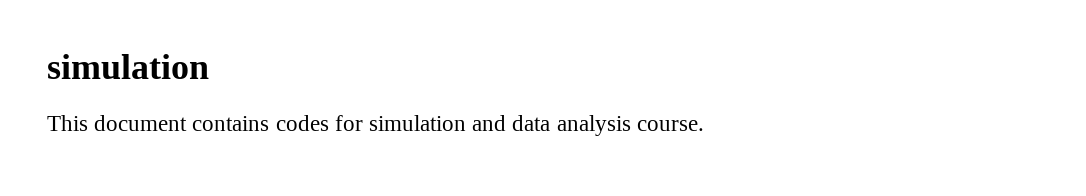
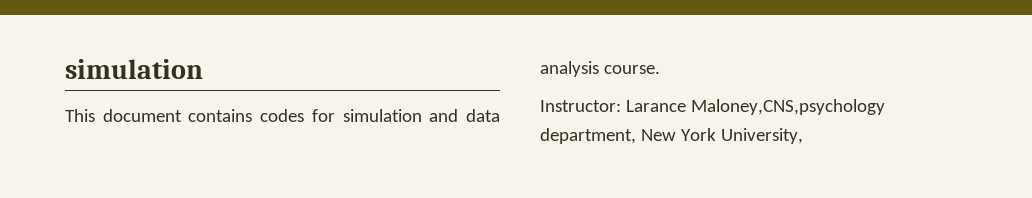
(704, 125) none -> [540,99,885,115] [540,128,803,144] // Instructor: Larance Maloney,CNS,psychology department, New York University,

